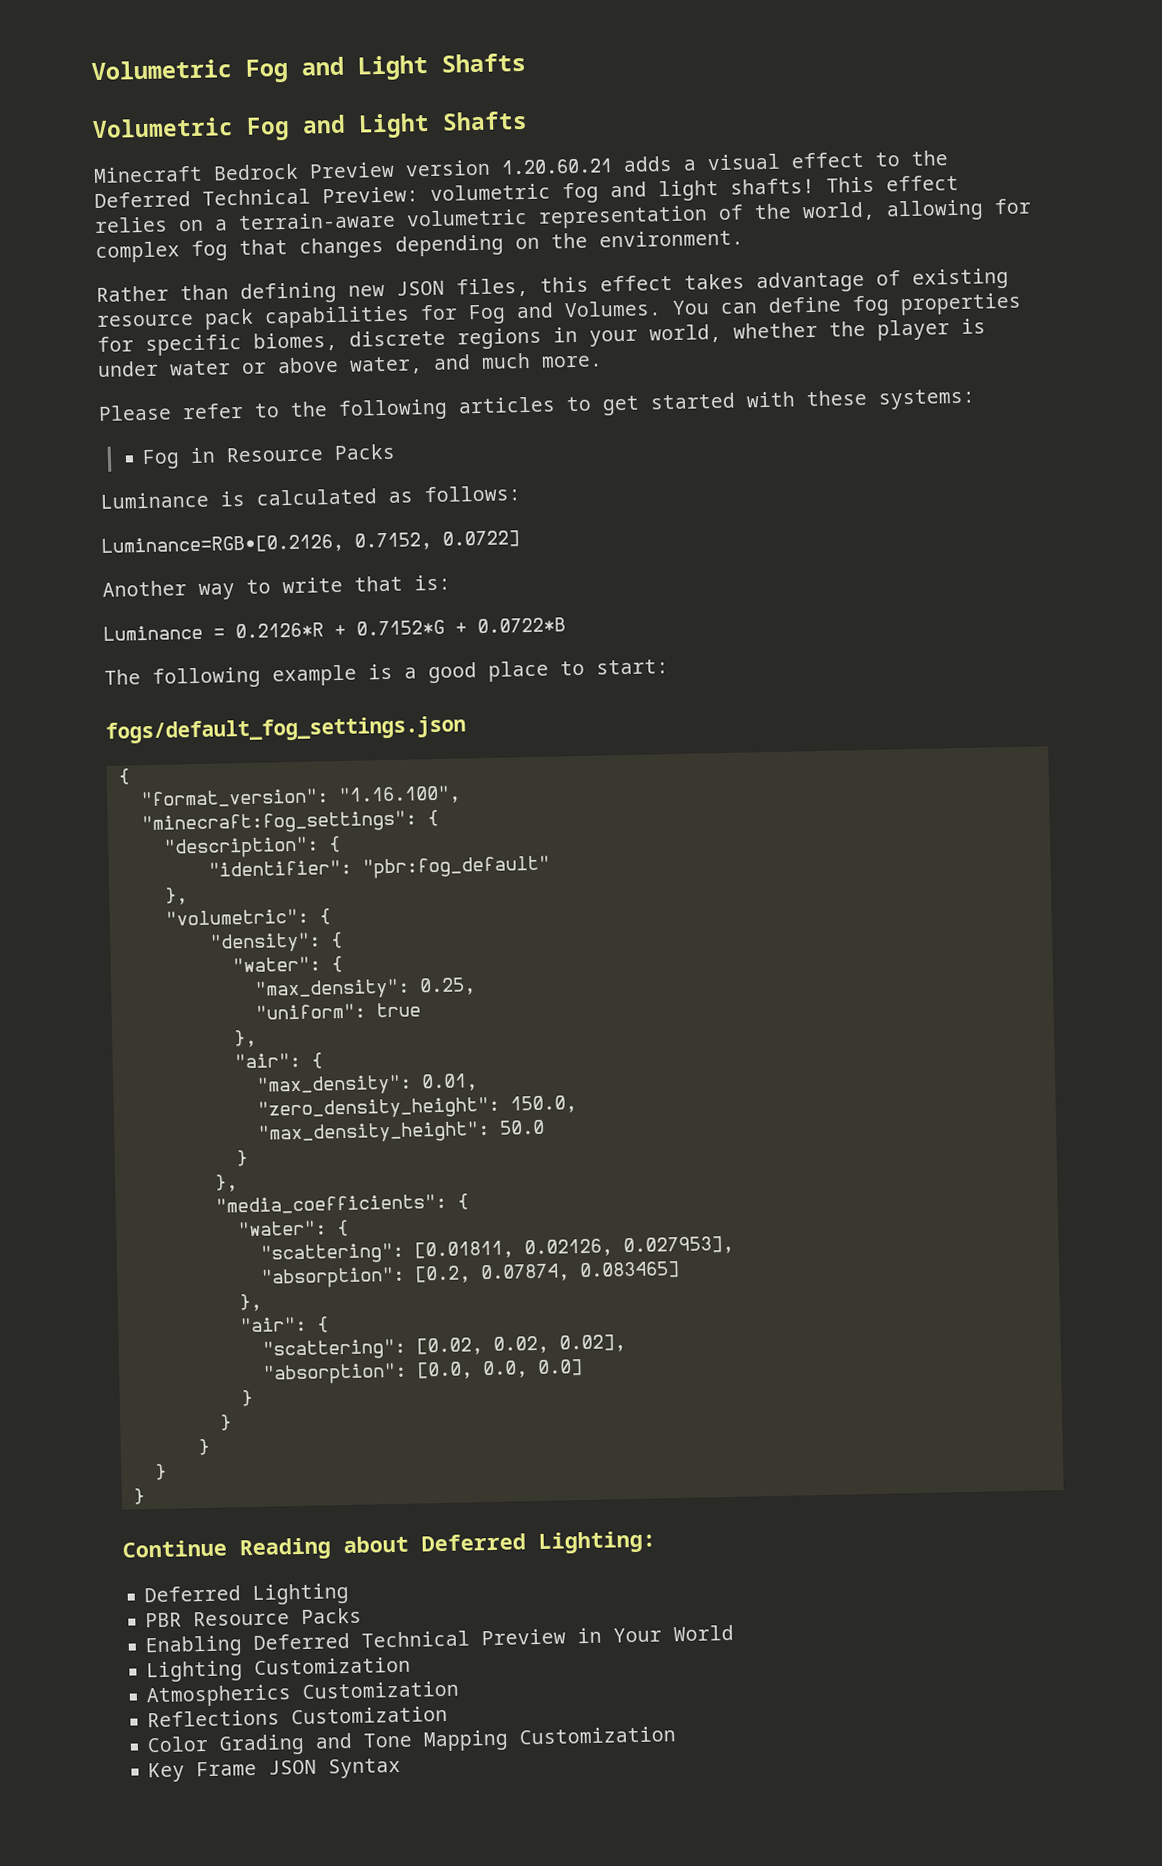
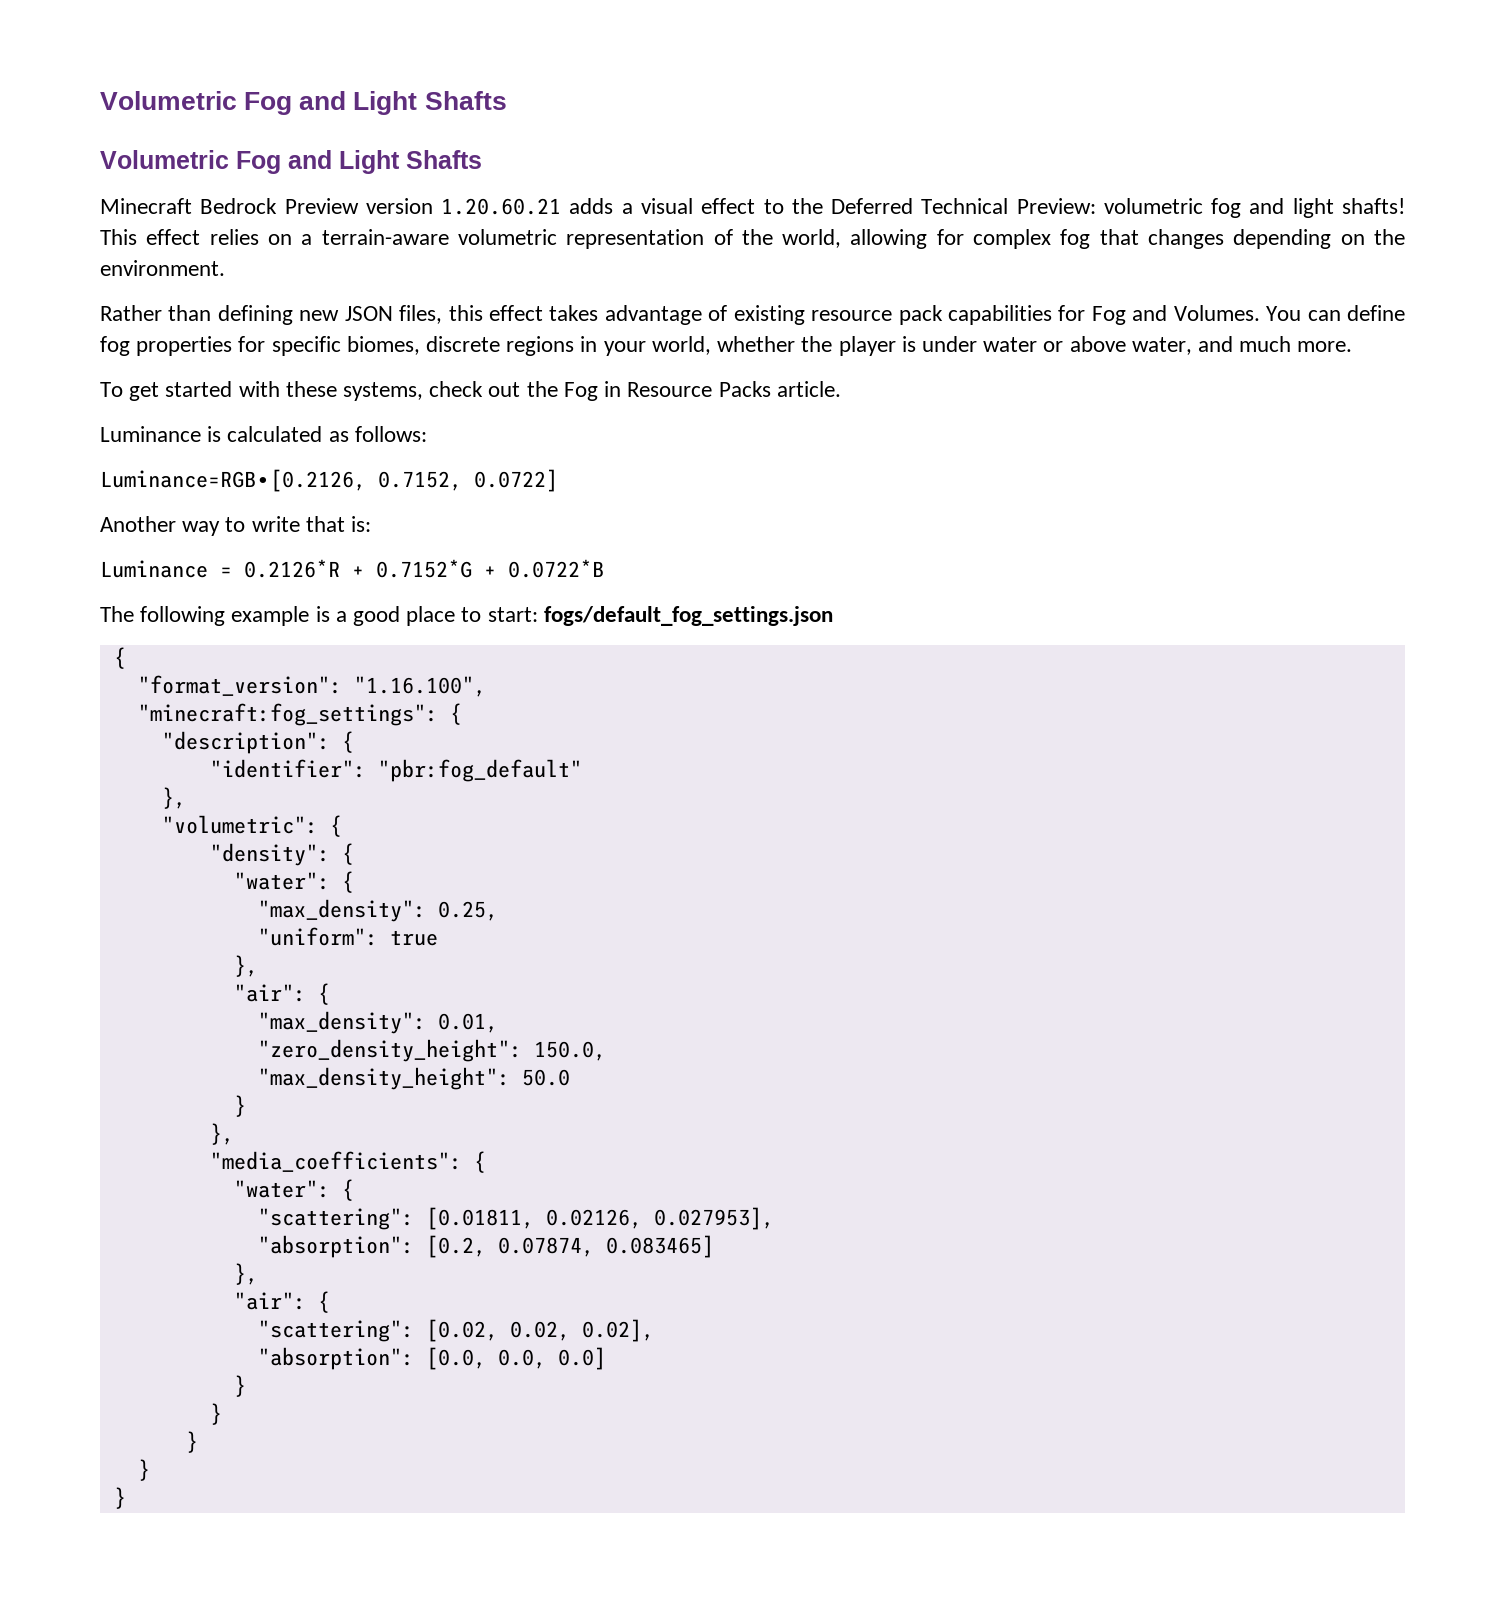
[98,388,976,421] Please refer to the following articles to get started with these systems: // -> [100,381,558,401] To get started with these systems, check out the
(397, 452) none -> [776,381,841,397] article.
(669, 667) // -> (538, 614) none
[122,1530,656,1561] [144,1582,350,1606] [145,1607,363,1628] [145,1624,735,1658] [146,1656,412,1683] [146,1680,460,1708] [147,1705,449,1728] [147,1726,677,1756] [148,1757,402,1783] // Continue Reading about Deferred Lighting: // Deferred Lighting // PBR Resource Packs // Enabling Deferred Technical Preview in Your World // Lighting Customization // Atmospherics Customization // Reflections Customization // Color Grading and Tone Mapping Customization // Key Frame JSON Syntax -> (126, 1498) none

